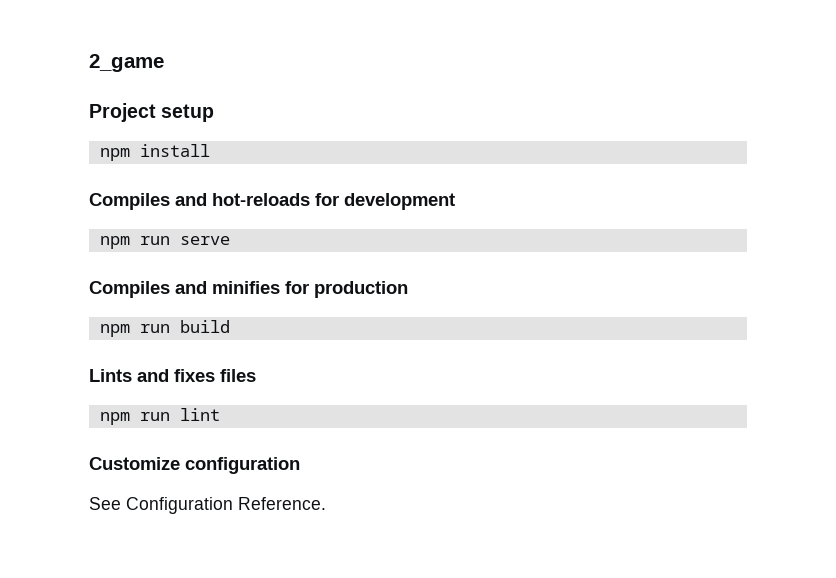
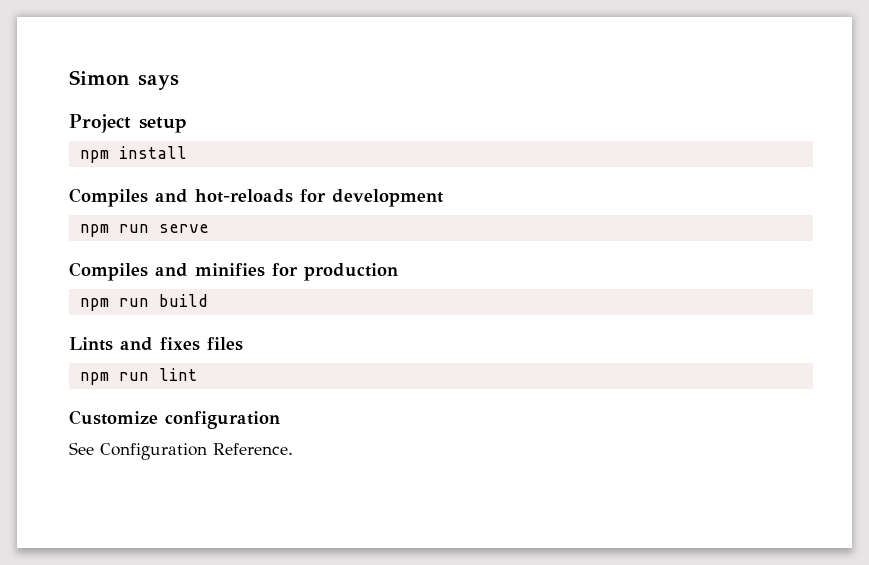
[89,54,164,72] 2_game -> [69,70,179,90] Simon says

